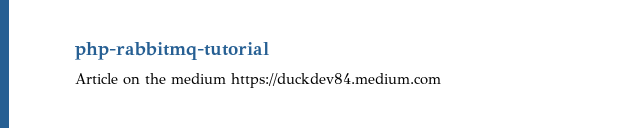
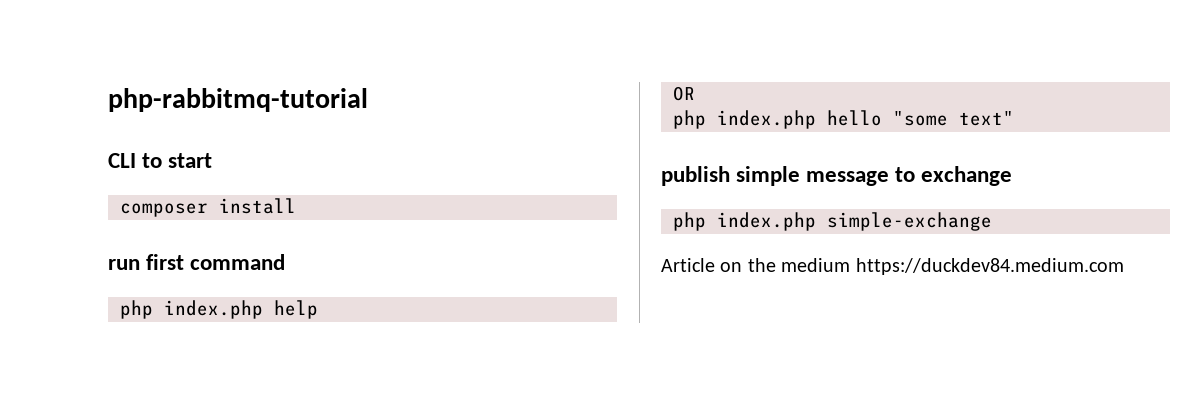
(269, 51) none -> [108,153,213,168] [120,198,296,217] [108,254,286,270] [120,300,318,319] [673,86,695,101] [673,110,1014,129] [661,166,1013,186] [673,212,992,231] // CLI to start // composer install // run first command // php index.php help // OR // php index.php hello "some text" // publish simple message to exchange // php index.php simple-exchange

